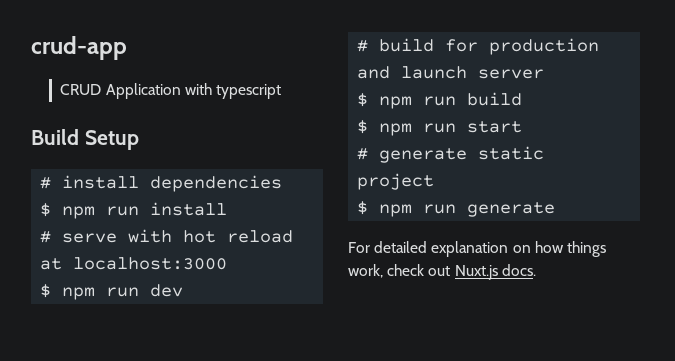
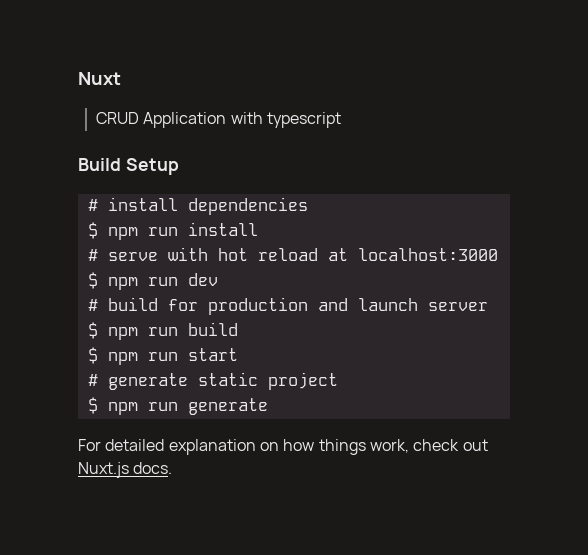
[31,36,127,60] crud-app -> [78,72,121,85] Nuxt

